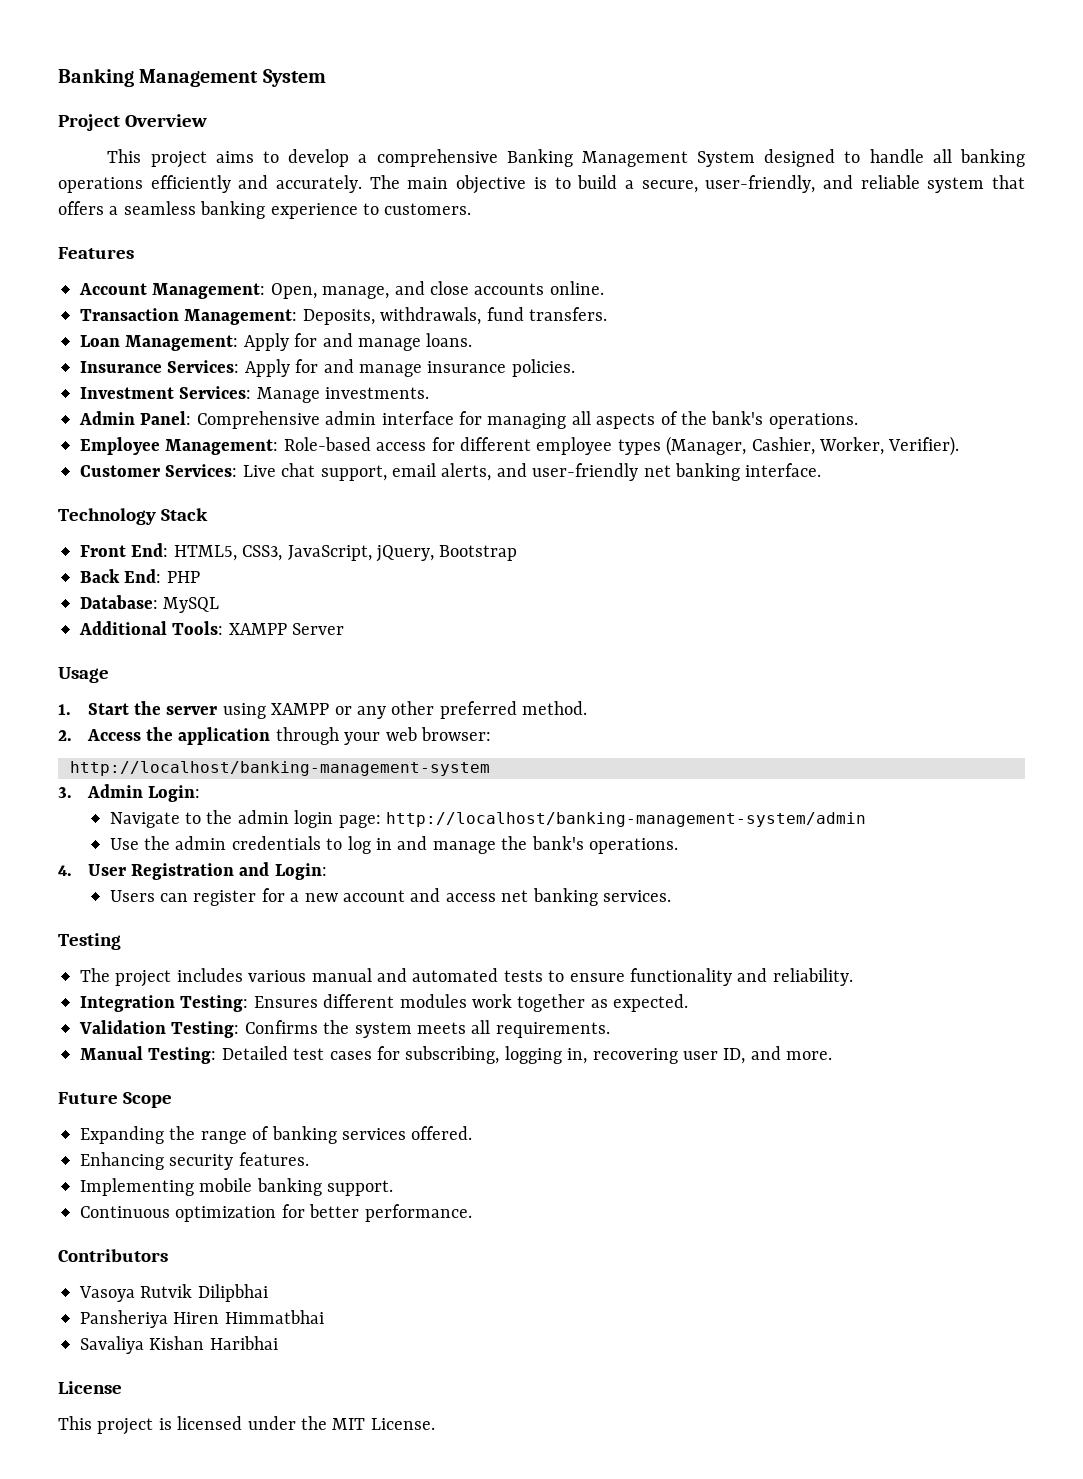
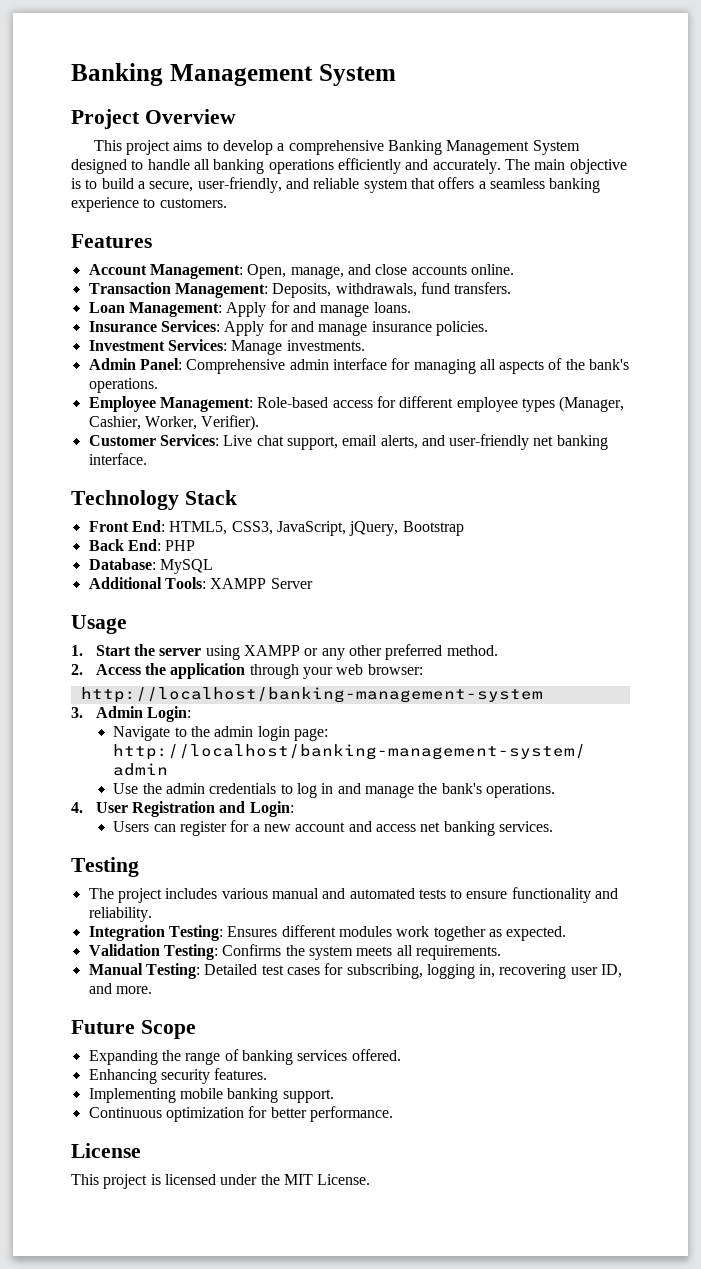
[58,1249,168,1262] [79,1284,268,1302] [80,1310,324,1328] [80,1336,278,1354] // Contributors // Vasoya Rutvik Dilipbhai // Pansheriya Hiren Himmatbhai // Savaliya Kishan Haribhai -> (393, 1114) none

